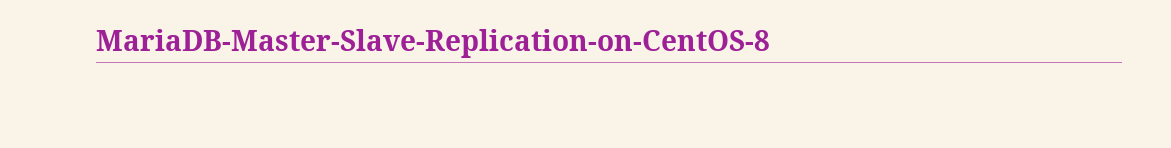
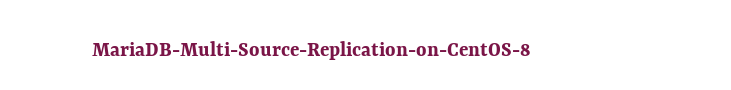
[96,29,770,58] MariaDB-Master-Slave-Replication-on-CentOS-8 -> [92,41,530,60] MariaDB-Multi-Source-Replication-on-CentOS-8

